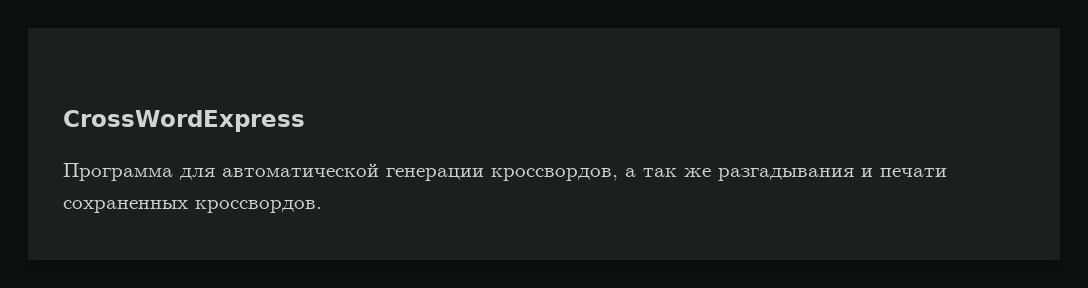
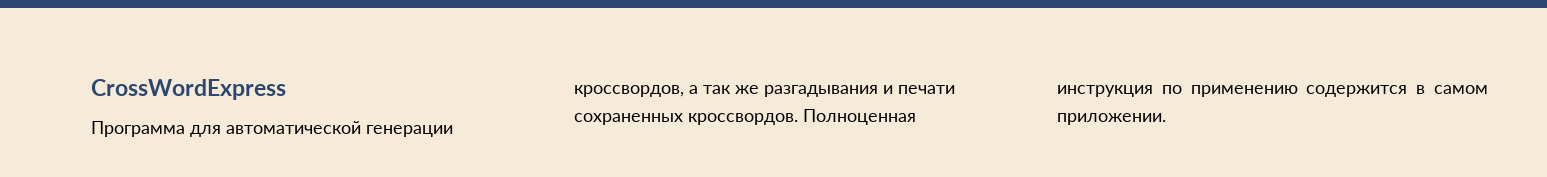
(322, 206) none -> [803,109,916,125] [1057,85,1488,97] [1057,113,1166,125] Полноценная инструкция по применению содержится в самом приложении.

